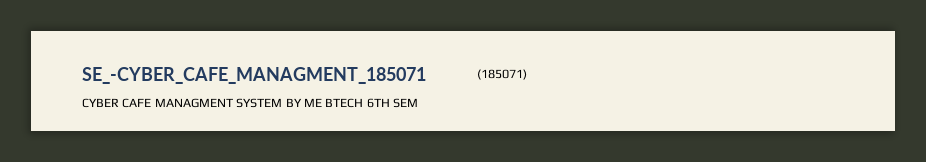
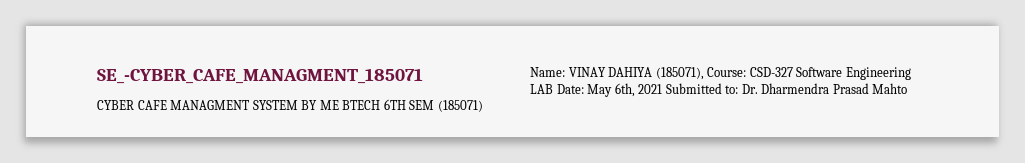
(527, 74) none -> [530,67,911,80] [530,83,908,97] Name: VINAY DAHIYA (185071), Course: CSD-327 Software Engineering LAB Date: May 6th, 2021 Submitted to: Dr. Dharmendra Prasad Mahto

